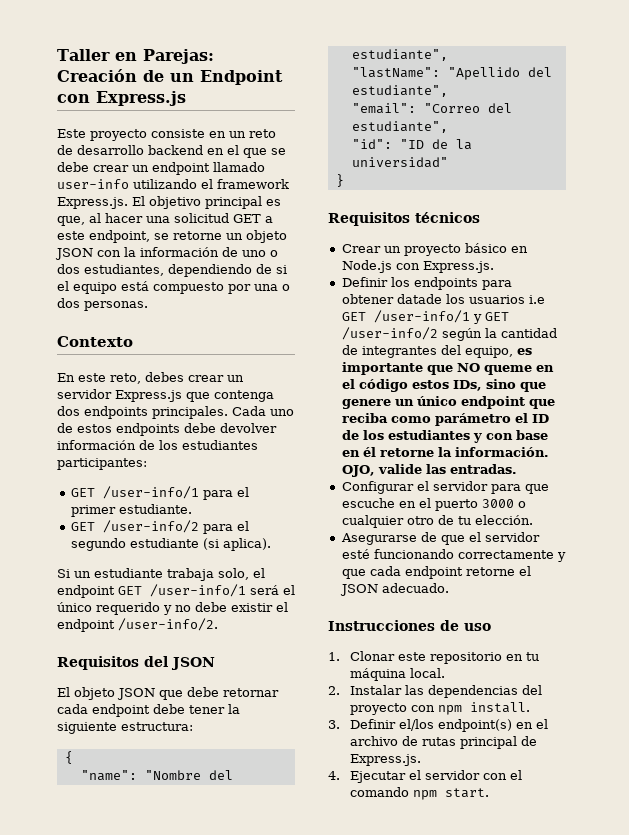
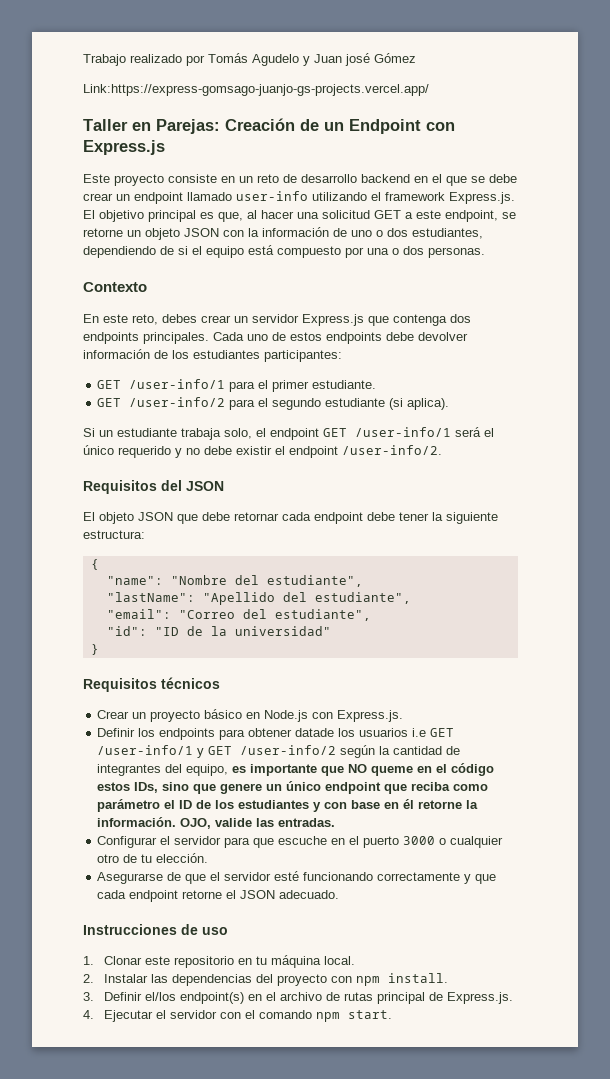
(57, 55) none -> [83,53,416,66] [83,84,429,96] Trabajo realizado por Tomás Agudelo y Juan josé Gómez // Link:https://express-gomsago-juanjo-gs-projects.vercel.app/ //

